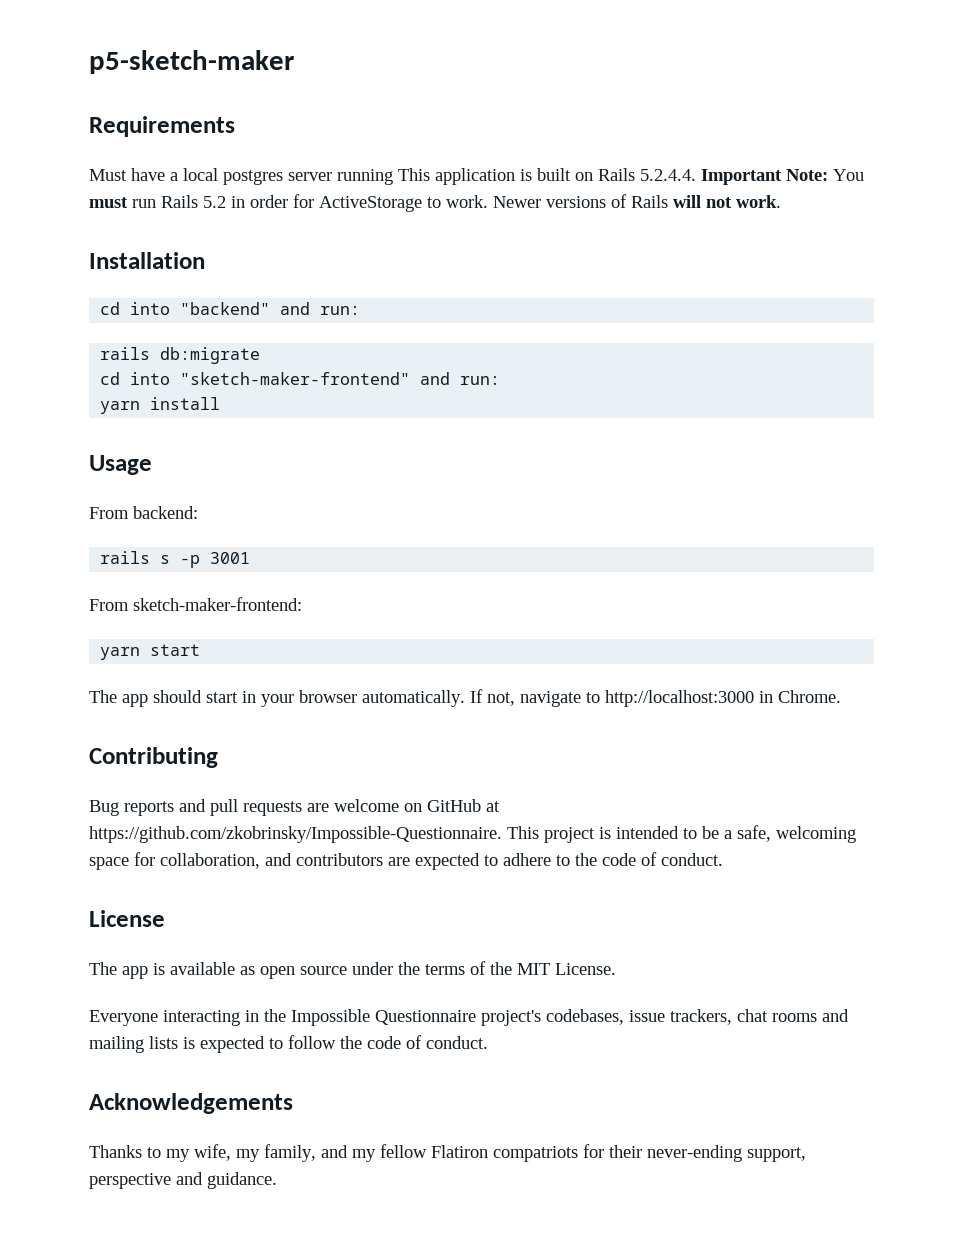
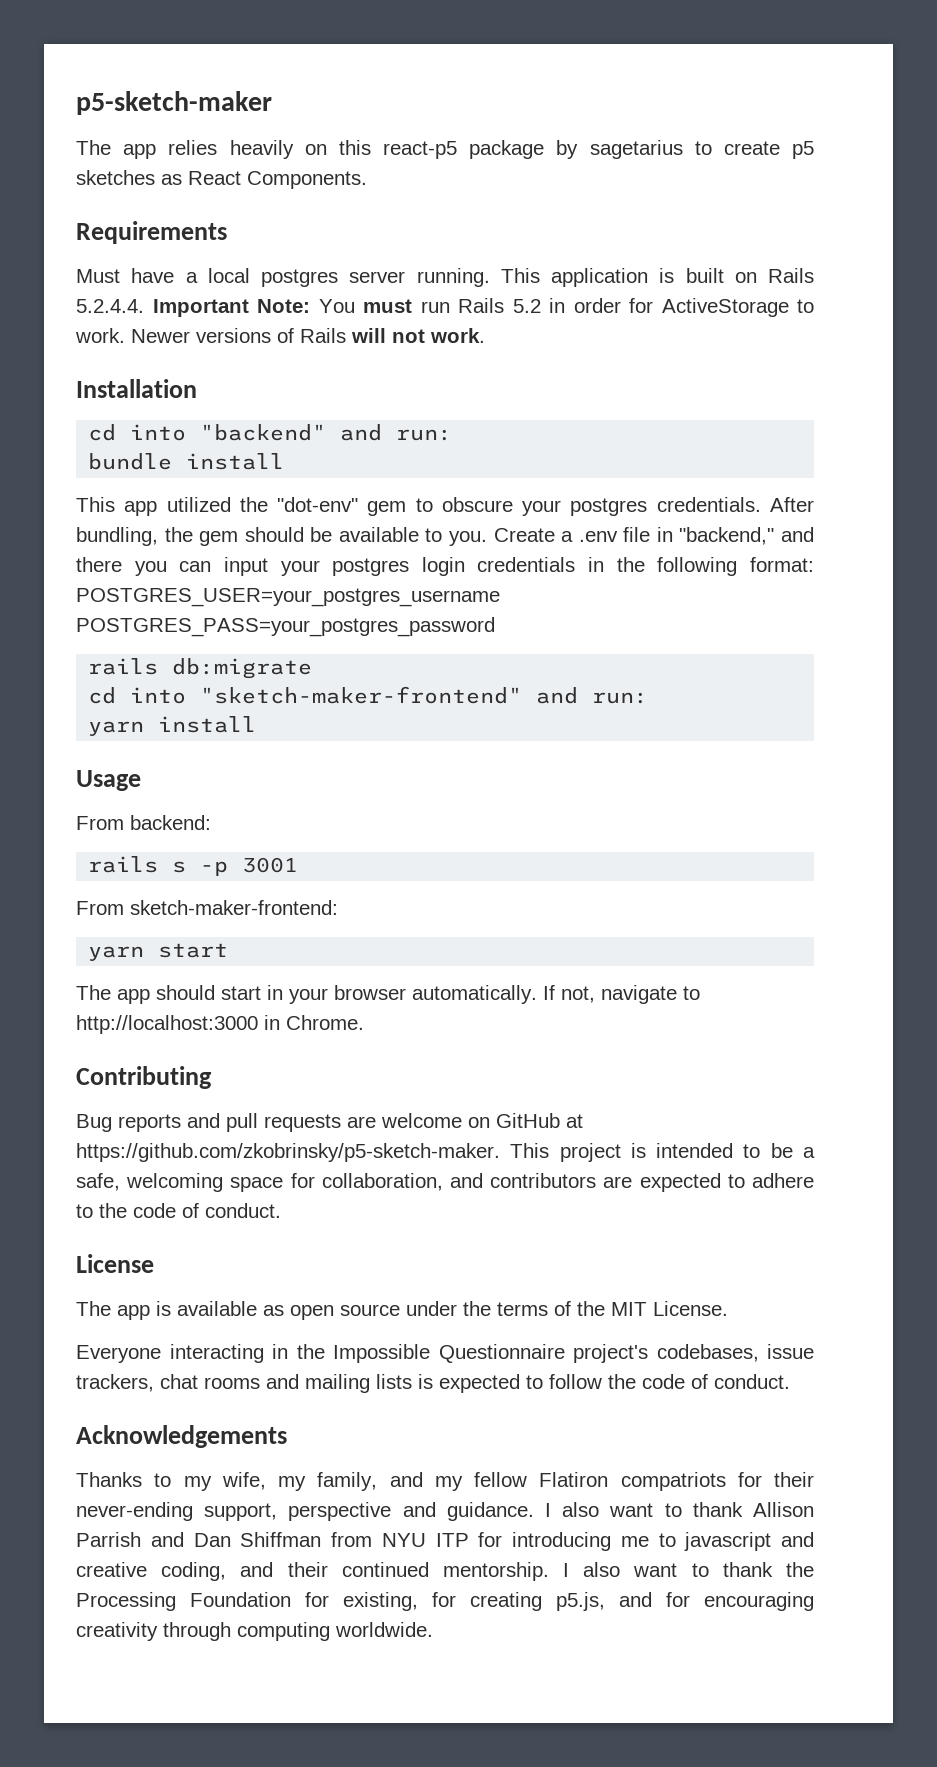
(294, 62) none -> [76,140,814,159] [76,170,367,189] // The app relies heavily on this react-p5 package by sagetarius to create p5 sketches as React Components.
[337,169,393,185] running -> [416,268,490,287] running.
(361, 310) none -> [88,453,285,470] [76,497,814,516] [76,527,814,546] [76,557,814,576] [76,588,500,607] [76,617,495,637] // bundle install // This app utilized the "dot-env" gem to obscure your postgres credentials. After bundling, the gem should be available to you. Create a .env file in "backend," and there you can input your postgres login credentials in the following format: POSTGRES_USER=your_postgres_username POSTGRES_PASS=your_postgres_password
[89,826,502,843] https://github.com/zkobrinsky/Impossible-Questionnaire. -> [76,1143,500,1162] https://github.com/zkobrinsky/p5-sketch-maker.
(277, 1180) none -> [545,1502,815,1517] [76,1532,814,1551] [76,1562,814,1581] [76,1592,814,1611] [76,1622,433,1641] I also want to thank Allison Parrish and Dan Shiffman from NYU ITP for introducing me to javascript and creative coding, and their continued mentorship. I also want to thank the Processing Foundation for existing, for creating p5.js, and for encouraging creativity through computing worldwide.

